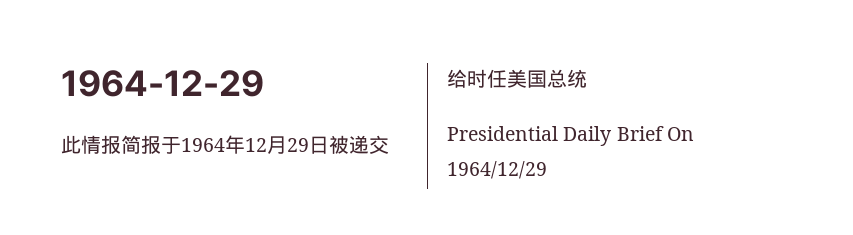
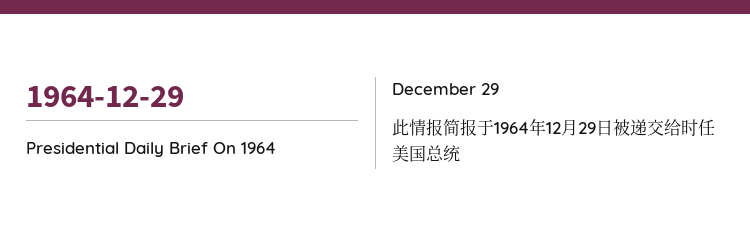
(264, 83) none -> [26,142,276,157] [392,83,499,95] // Presidential Daily Brief On 1964 December 29
[447,126,694,146] [447,161,547,179] // Presidential Daily Brief On 1964/12/29 -> (460, 153) none

